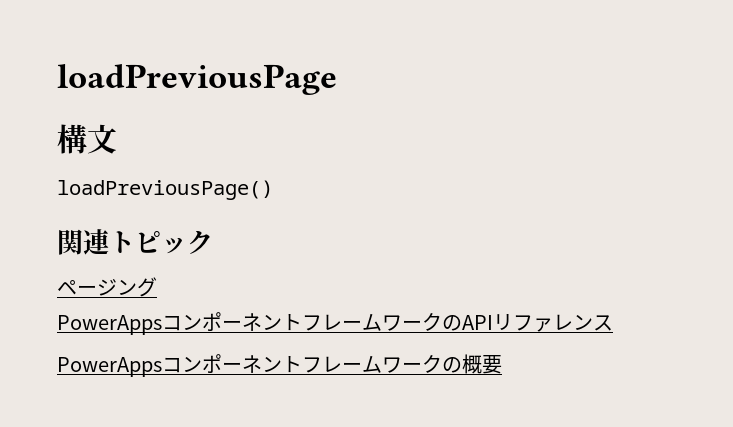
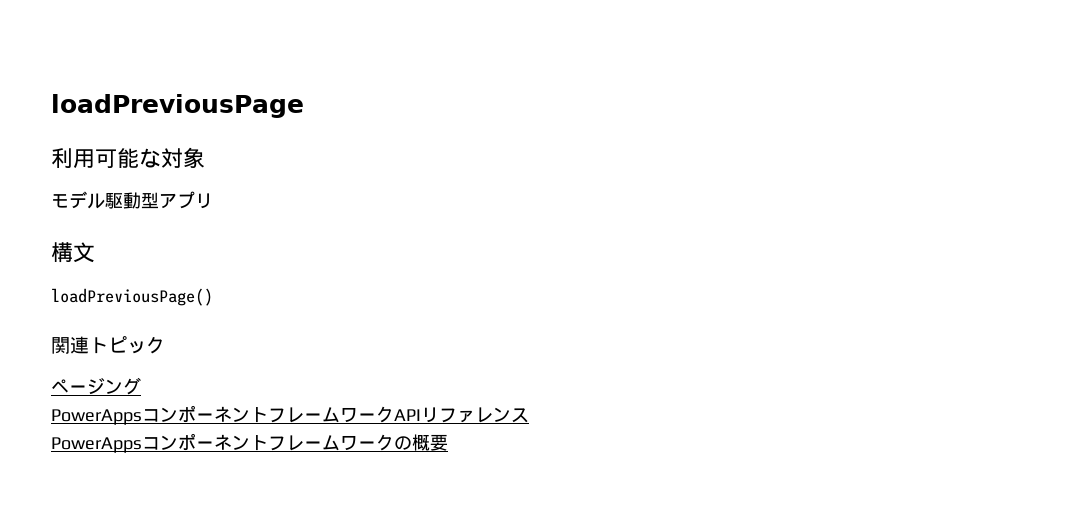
(337, 79) none -> [51,147,205,168] [51,191,213,209] // 利用可能な対象 // モデル駆動型アプリ
[442,315,462,331] の -> (394, 414) none

